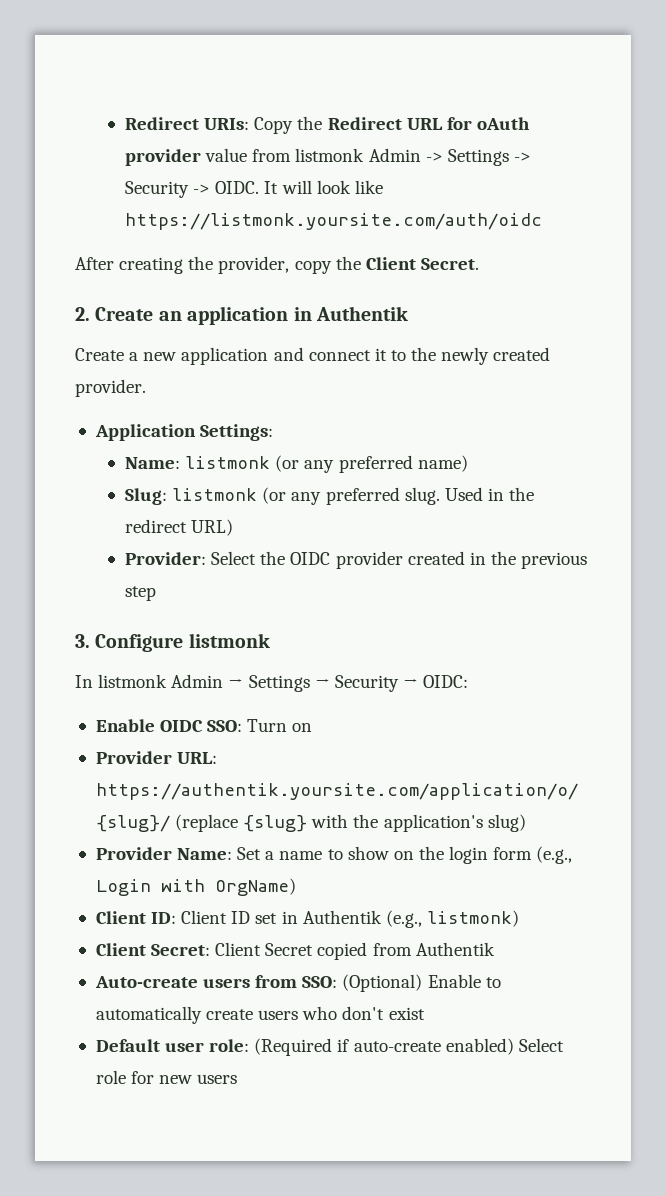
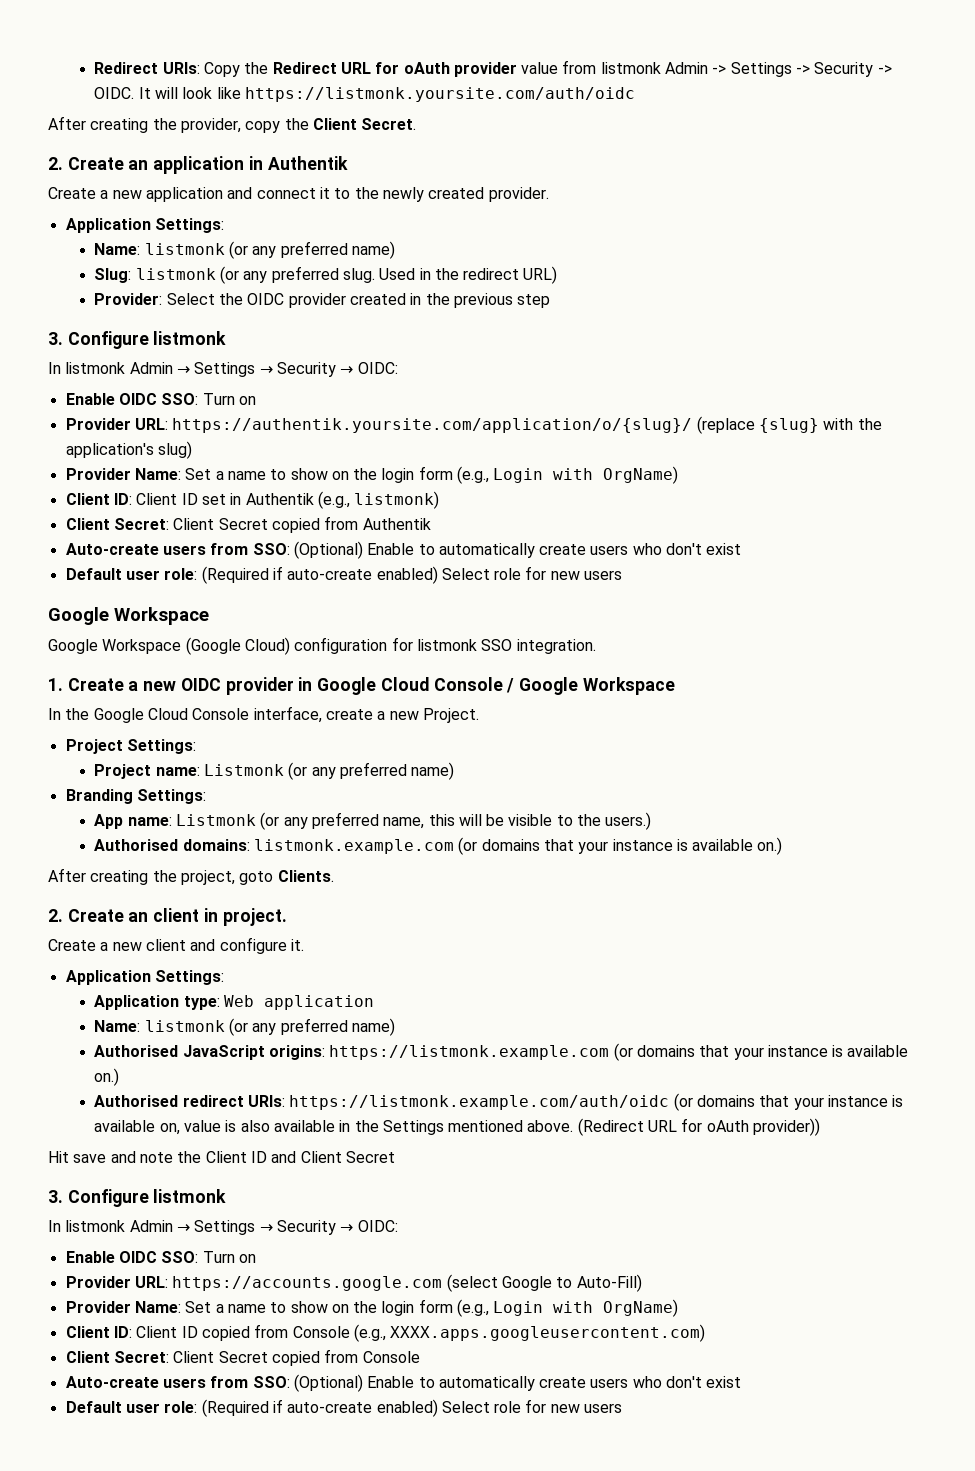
(238, 1079) none -> [48,607,209,625] [48,637,596,655] [48,677,675,695] [48,706,479,723] [65,739,196,754] [94,762,455,780] [65,789,206,804] [94,812,652,830] [94,837,783,855] [48,868,334,885] [48,908,287,926] [48,937,304,954] [65,970,224,985] [94,995,374,1010] [94,1018,395,1036] [94,1043,909,1061] [94,1068,120,1086] [94,1093,904,1111] [94,1118,821,1136] [48,1151,395,1163] [48,1189,227,1207] [48,1220,398,1235] [65,1251,256,1263] [65,1274,642,1292] [65,1299,679,1317] [65,1324,706,1342] [65,1349,420,1366] [65,1374,742,1392] [65,1399,623,1417] // Google Workspace // Google Workspace (Google Cloud) configuration for listmonk SSO integration. // 1. Create a new OIDC provider in Google Cloud Console / Google Workspace // In the Google Cloud Console interface, create a new Project. // Project Settings: // Project name: Listmonk (or any preferred name) // Branding Settings: // App name: Listmonk (or any preferred name, this will be visible to the users.) // Authorised domains: listmonk.example.com (or domains that your instance is available on.) // After creating the project, goto Clients. // 2. Create an client in project. // Create a new client and configure it. // Application Settings: // Application type: Web application // Name: listmonk (or any preferred name) // Authorised JavaScript origins: https://listmonk.example.com (or domains that your instance is available on.) // Authorised redirect URIs: https://listmonk.example.com/auth/oidc (or domains that your instance is available on, value is also available in the Settings mentioned above. (Redirect URL for oAuth provider)) // Hit save and note the Client ID and Client Secret // 3. Configure listmonk // In listmonk Admin → Settings → Security → OIDC: // Enable OIDC SSO: Turn on // Provider URL: https://accounts.google.com (select Google to Auto-Fill) // Provider Name: Set a name to show on the login form (e.g., Login with OrgName) // Client ID: Client ID copied from Console (e.g., XXXX.apps.googleusercontent.com) // Client Secret: Client Secret copied from Console // Auto-create users from SSO: (Optional) Enable to automatically create users who don't exist // Default user role: (Required if auto-create enabled) Select role for new users

